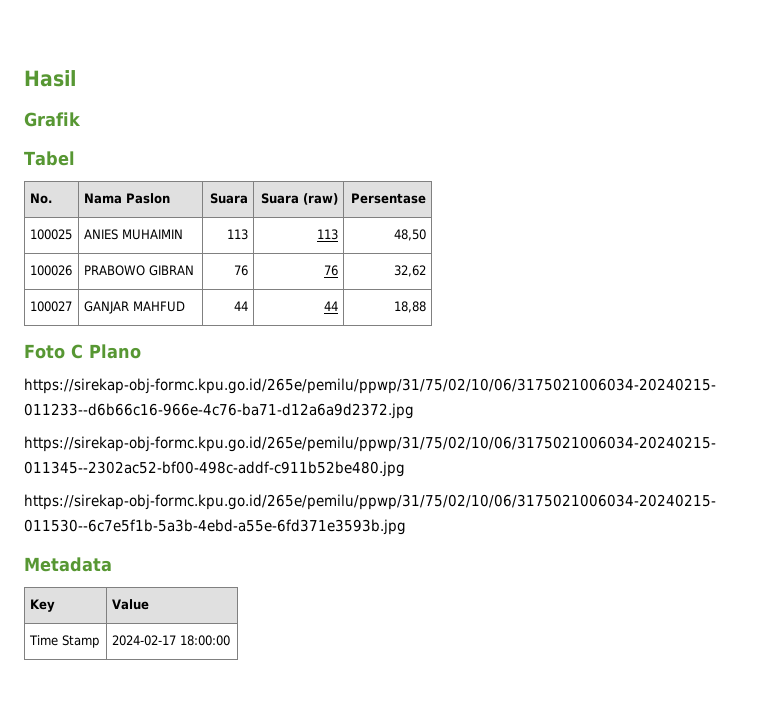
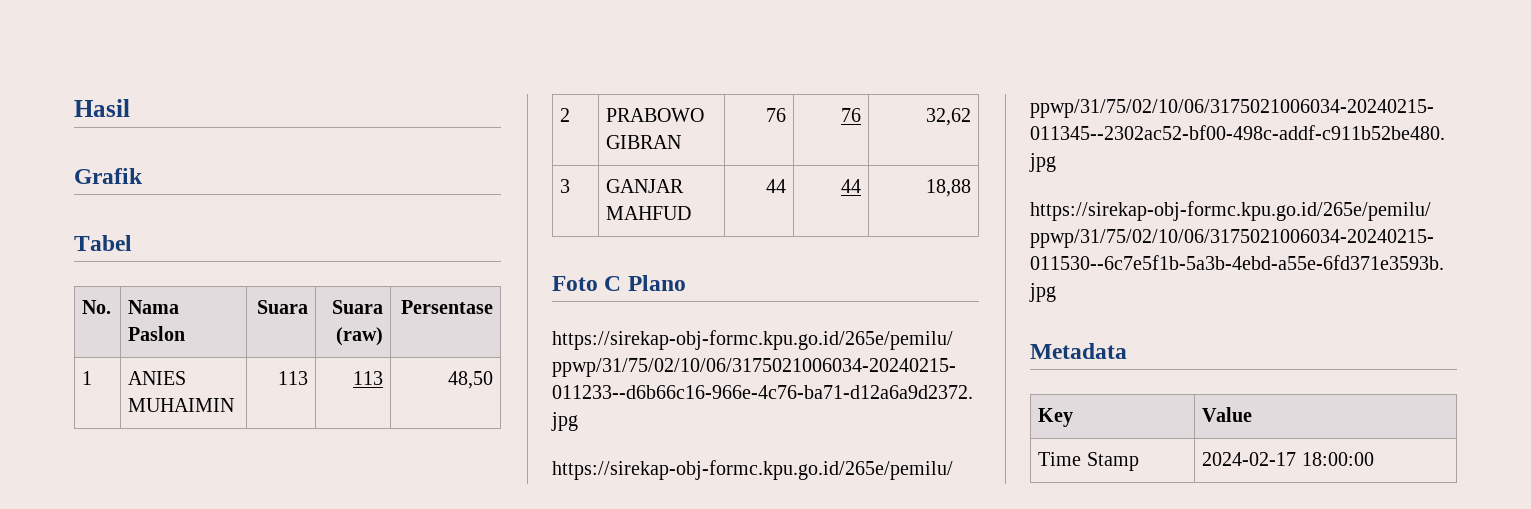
[29,229,72,240] 100025 -> [82,371,93,385] 1
[29,265,72,276] 100026 -> [560,108,571,122] 2
[29,301,72,312] 100027 -> [560,179,571,193] 3

